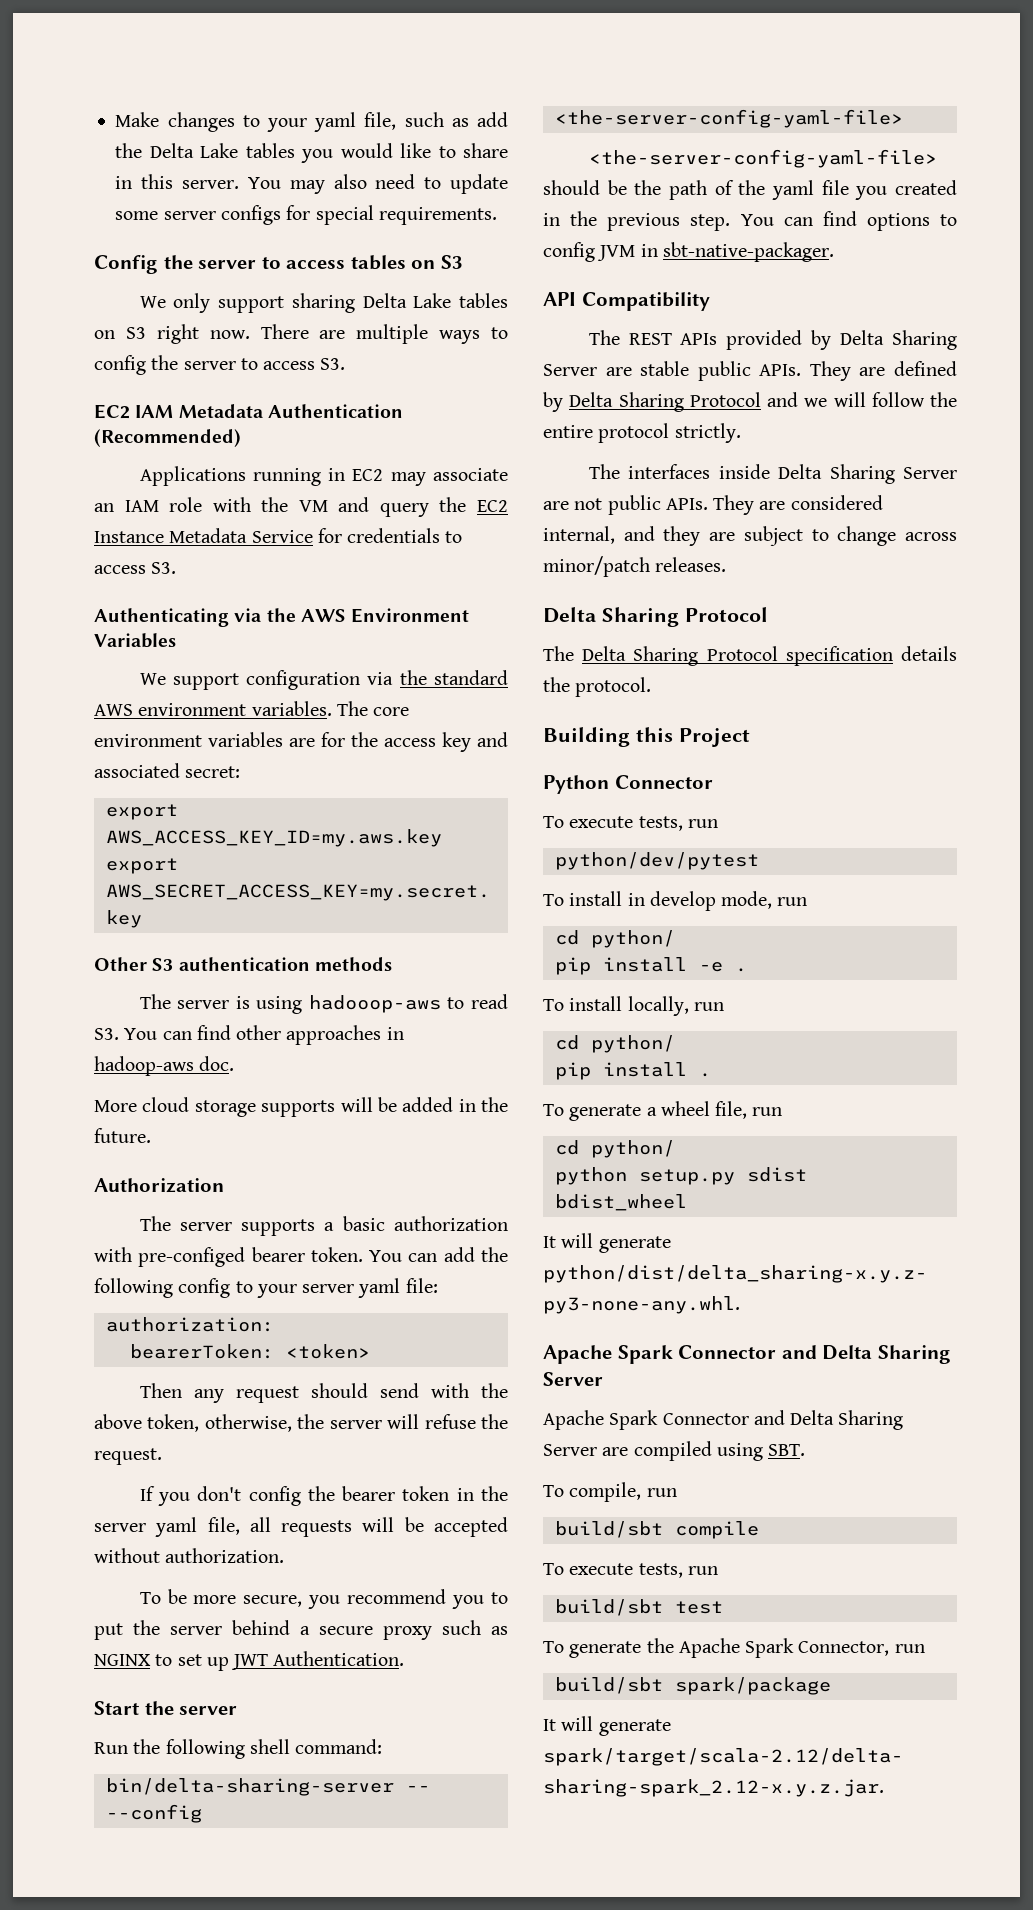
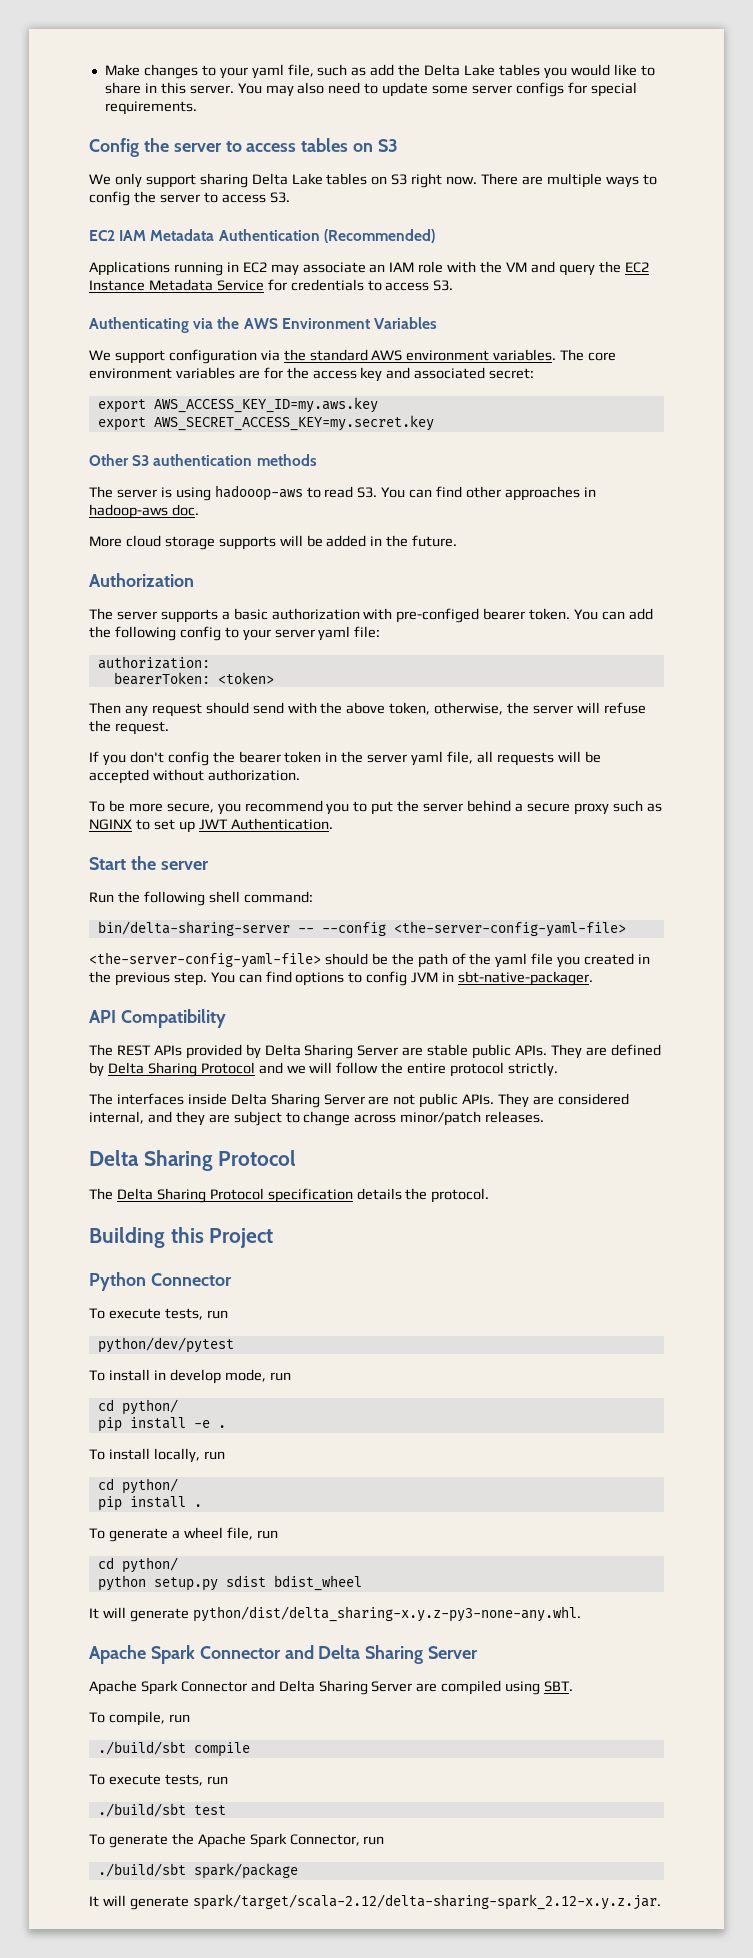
[554,1521,663,1538] build/sbt -> [97,1741,186,1755] ./build/sbt
[554,1599,663,1616] build/sbt -> [97,1803,186,1817] ./build/sbt
[554,1677,663,1694] build/sbt -> [97,1863,186,1877] ./build/sbt

